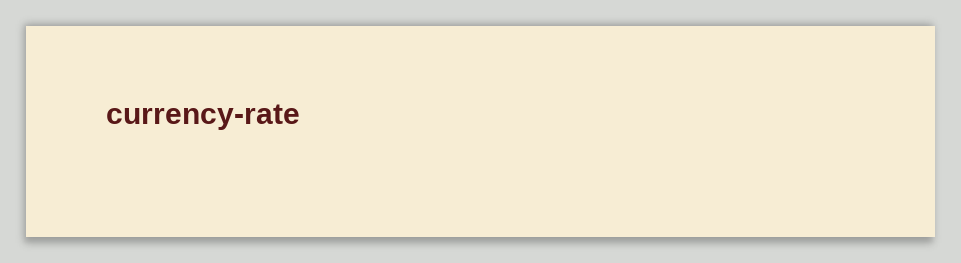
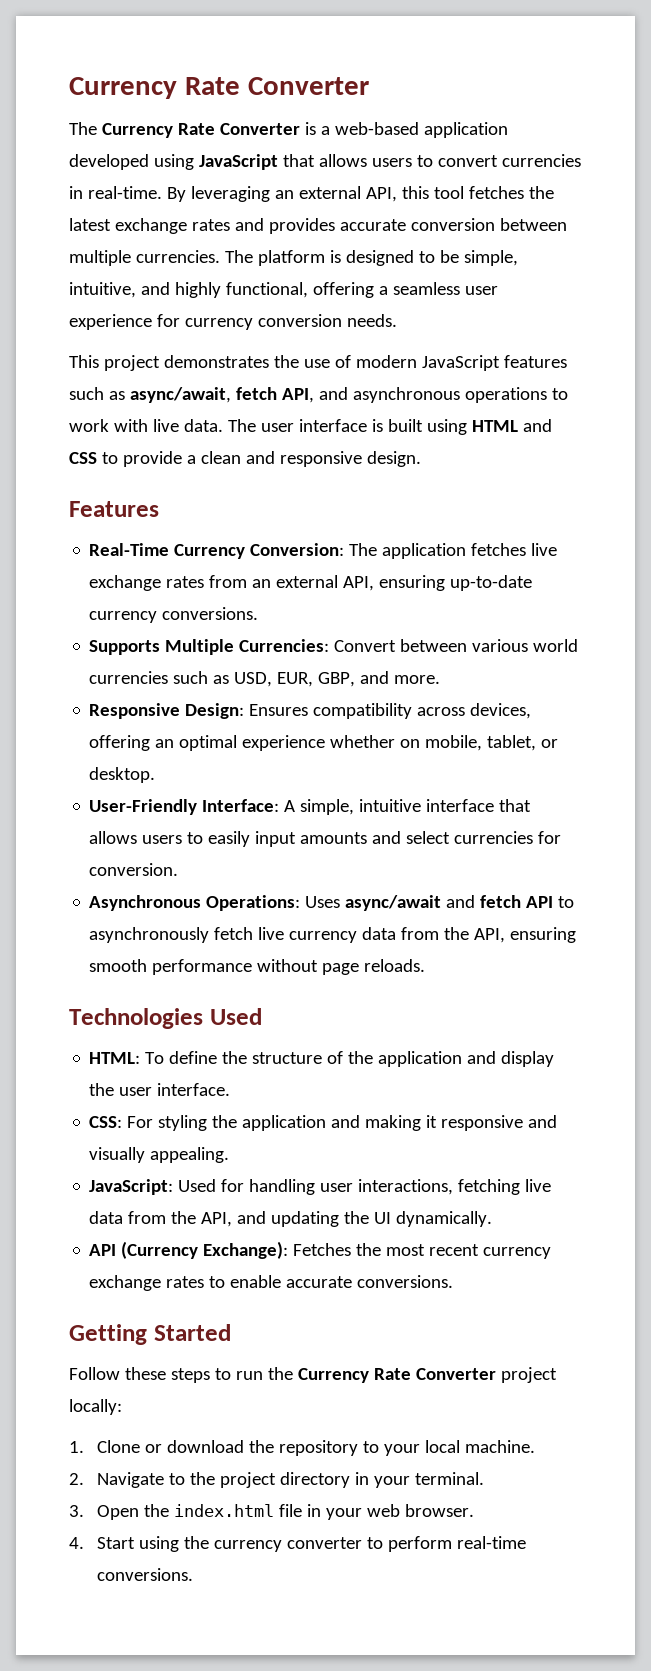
[106,104,300,130] currency-rate -> [69,77,369,99] [69,122,508,138] [69,154,581,170] [69,186,554,202] [69,218,567,234] [69,250,518,266] [69,282,498,298] [69,314,397,330] [69,355,567,371] [69,387,568,403] [69,419,552,435] [69,451,421,467] [69,501,159,517] [89,543,558,559] [89,575,533,591] [89,607,259,623] [89,639,579,655] [89,671,441,687] [89,703,532,719] [89,735,559,751] [89,767,156,783] [89,799,532,815] [89,831,562,847] [89,863,179,876] [89,895,575,911] [89,927,577,943] [89,959,426,975] [69,1008,262,1029] [89,1051,555,1067] [89,1083,231,1096] [89,1115,558,1131] [89,1147,230,1163] [89,1179,552,1195] [89,1211,493,1227] [89,1241,552,1259] [89,1275,454,1291] [69,1324,231,1345] [69,1367,557,1383] [69,1399,122,1415] [69,1440,536,1456] [69,1472,485,1488] [69,1504,475,1520] [69,1536,527,1552] [97,1568,194,1581] Currency Rate Converter // The Currency Rate Converter is a web-based application developed using JavaScript that allows users to convert currencies in real-time. By leveraging an external API, this tool fetches the latest exchange rates and provides accurate conversion between multiple currencies. The platform is designed to be simple, intuitive, and highly functional, offering a seamless user experience for currency conversion needs. // This project demonstrates the use of modern JavaScript features such as async/await, fetch API, and asynchronous operations to work with live data. The user interface is built using HTML and CSS to provide a clean and responsive design. // Features // Real-Time Currency Conversion: The application fetches live exchange rates from an external API, ensuring up-to-date currency conversions. // Supports Multiple Currencies: Convert between various world currencies such as USD, EUR, GBP, and more. // Responsive Design: Ensures compatibility across devices, offering an optimal experience whether on mobile, tablet, or desktop. // User-Friendly Interface: A simple, intuitive interface that allows users to easily input amounts and select currencies for conversion. // Asynchronous Operations: Uses async/await and fetch API to asynchronously fetch live currency data from the API, ensuring smooth performance without page reloads. // Technologies Used // HTML: To define the structure of the application and display the user interface. // CSS: For styling the application and making it responsive and visually appealing. // JavaScript: Used for handling user interactions, fetching live data from the API, and updating the UI dynamically. // API (Currency Exchange): Fetches the most recent currency exchange rates to enable accurate conversions. // Getting Started // Follow these steps to run the Currency Rate Converter project locally: // 1. Clone or download the repository to your local machine. // 2. Navigate to the project directory in your terminal. // 3. Open the index.html file in your web browser. // 4. Start using the currency converter to perform real-time conversions.

